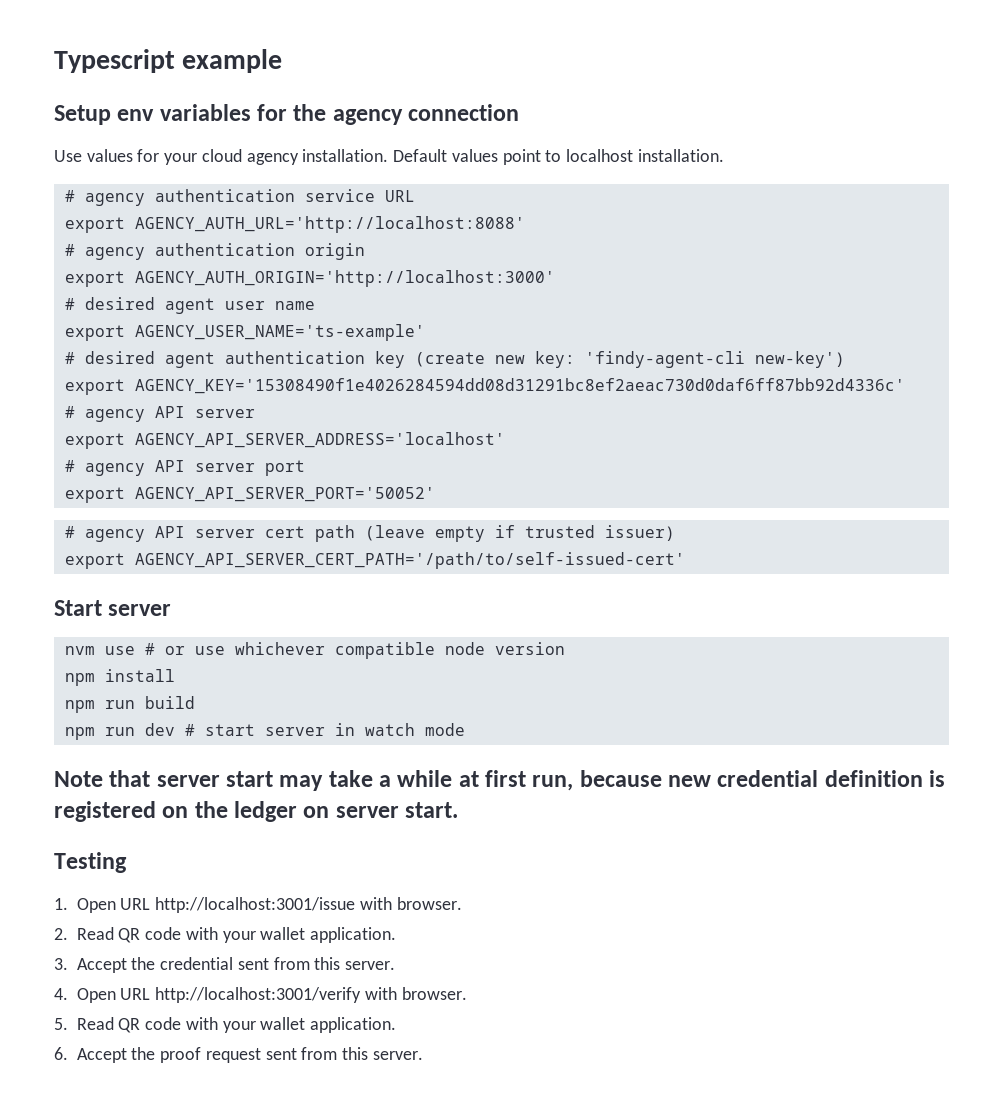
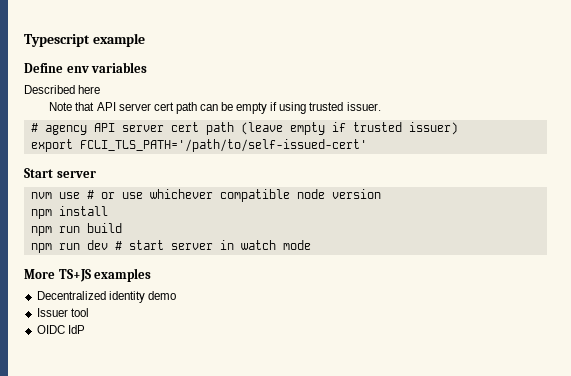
[54,105,111,125] Setup -> [24,63,63,73] Define
[257,104,520,125] [54,149,724,165] [64,189,415,206] [64,216,525,233] [64,243,365,260] [64,270,555,287] [64,297,315,314] [64,324,425,341] [64,351,845,368] [64,378,905,395] [64,406,255,422] [64,432,505,449] [64,460,305,476] [64,487,435,503] for the agency connection // Use values for your cloud agency installation. Default values point to localhost installation. // # agency authentication service URL // export AGENCY_AUTH_URL='http://localhost:8088' // # agency authentication origin // export AGENCY_AUTH_ORIGIN='http://localhost:3000' // # desired agent user name // export AGENCY_USER_NAME='ts-example' // # desired agent authentication key (create new key: 'findy-agent-cli new-key') // export AGENCY_KEY='15308490f1e4026284594dd08d31291bc8ef2aeac730d0daf6ff87bb92d4336c' // # agency API server // export AGENCY_API_SERVER_ADDRESS='localhost' // # agency API server port // export AGENCY_API_SERVER_PORT='50052' -> [24,85,101,94] [49,102,381,114] // Described here // Note that API server cert path can be empty if using trusted issuer.
[134,552,685,569] AGENCY_API_SERVER_CERT_PATH='/path/to/self-issued-cert' -> [79,139,367,152] FCLI_TLS_PATH='/path/to/self-issued-cert'
[54,770,946,791] [54,801,459,822] [54,852,127,873] [54,897,462,913] [54,927,397,943] [54,957,396,973] [54,987,467,1003] [54,1017,397,1033] [54,1047,423,1063] Note that server start may take a while at first run, because new credential definition is registered on the ledger on server start. // Testing // 1. Open URL http://localhost:3001/issue with browser. // 2. Read QR code with your wallet application. // 3. Accept the credential sent from this server. // 4. Open URL http://localhost:3001/verify with browser. // 5. Read QR code with your wallet application. // 6. Accept the proof request sent from this server. -> [24,268,152,282] [36,291,176,303] [36,308,89,317] [36,325,85,334] More TS+JS examples // Decentralized identity demo // Issuer tool // OIDC IdP

